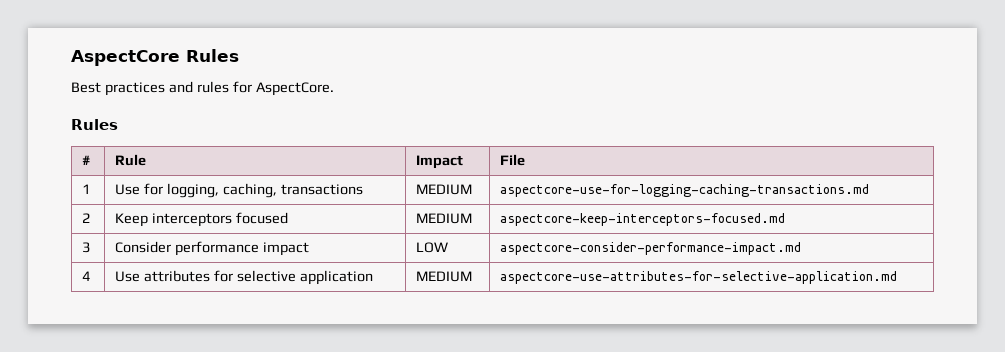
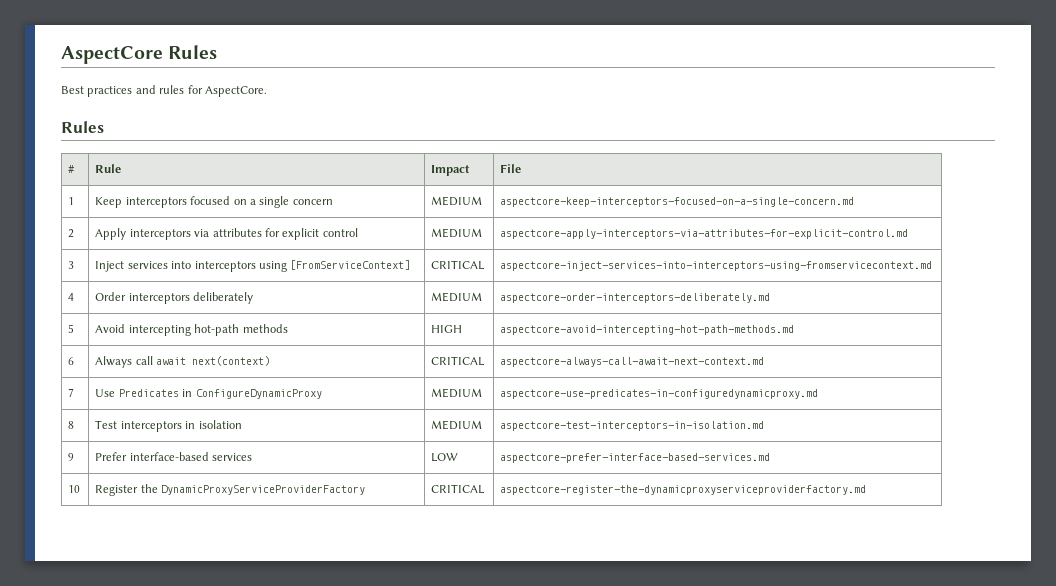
[115,183,363,198] [416,184,473,195] [500,184,870,197] Use for logging, caching, transactions | MEDIUM | aspectcore-use-for-logging-caching-transactions.md -> [95,196,333,208] [431,196,483,206] [500,197,855,207] Keep interceptors focused on a single concern | MEDIUM | aspectcore-keep-interceptors-focused-on-a-single-concern.md
[115,212,289,227] [416,213,473,224] [500,213,786,226] Keep interceptors focused | MEDIUM | aspectcore-keep-interceptors-focused.md -> [95,228,358,240] [431,228,483,238] [500,229,909,239] Apply interceptors via attributes for explicit control | MEDIUM | aspectcore-apply-interceptors-via-attributes-for-explicit-control.md
[115,241,310,256] [416,242,449,253] [500,242,802,255] [82,271,91,281] [115,270,373,285] [416,271,473,282] [500,271,898,284] Consider performance impact | LOW | aspectcore-consider-performance-impact.md // 4 | Use attributes for selective application | MEDIUM | aspectcore-use-attributes-for-selective-application.md -> [95,260,411,272] [431,260,486,270] [500,261,933,271] [68,293,75,301] [95,292,254,304] [431,292,483,302] [500,293,771,303] [68,324,75,333] [95,324,288,336] [431,325,463,333] [500,325,795,335] [68,357,75,365] [95,356,271,368] [431,356,486,366] [500,357,765,367] [68,388,75,397] [95,389,322,399] [431,388,483,398] [500,389,819,399] [68,421,75,429] [95,420,242,432] [431,420,483,430] [500,421,765,431] [68,453,75,461] [95,452,253,461] [431,453,459,462] [500,453,771,463] [68,485,81,493] [95,484,366,496] [431,484,486,494] [500,485,867,495] Inject services into interceptors using [FromServiceContext] | CRITICAL | aspectcore-inject-services-into-interceptors-using-fromservicecontext.md // 4 | Order interceptors deliberately | MEDIUM | aspectcore-order-interceptors-deliberately.md // 5 | Avoid intercepting hot-path methods | HIGH | aspectcore-avoid-intercepting-hot-path-methods.md // 6 | Always call await next(context) | CRITICAL | aspectcore-always-call-await-next-context.md // 7 | Use Predicates in ConfigureDynamicProxy | MEDIUM | aspectcore-use-predicates-in-configuredynamicproxy.md // 8 | Test interceptors in isolation | MEDIUM | aspectcore-test-interceptors-in-isolation.md // 9 | Prefer interface-based services | LOW | aspectcore-prefer-interface-based-services.md // 10 | Register the DynamicProxyServiceProviderFactory | CRITICAL | aspectcore-register-the-dynamicproxyserviceproviderfactory.md

